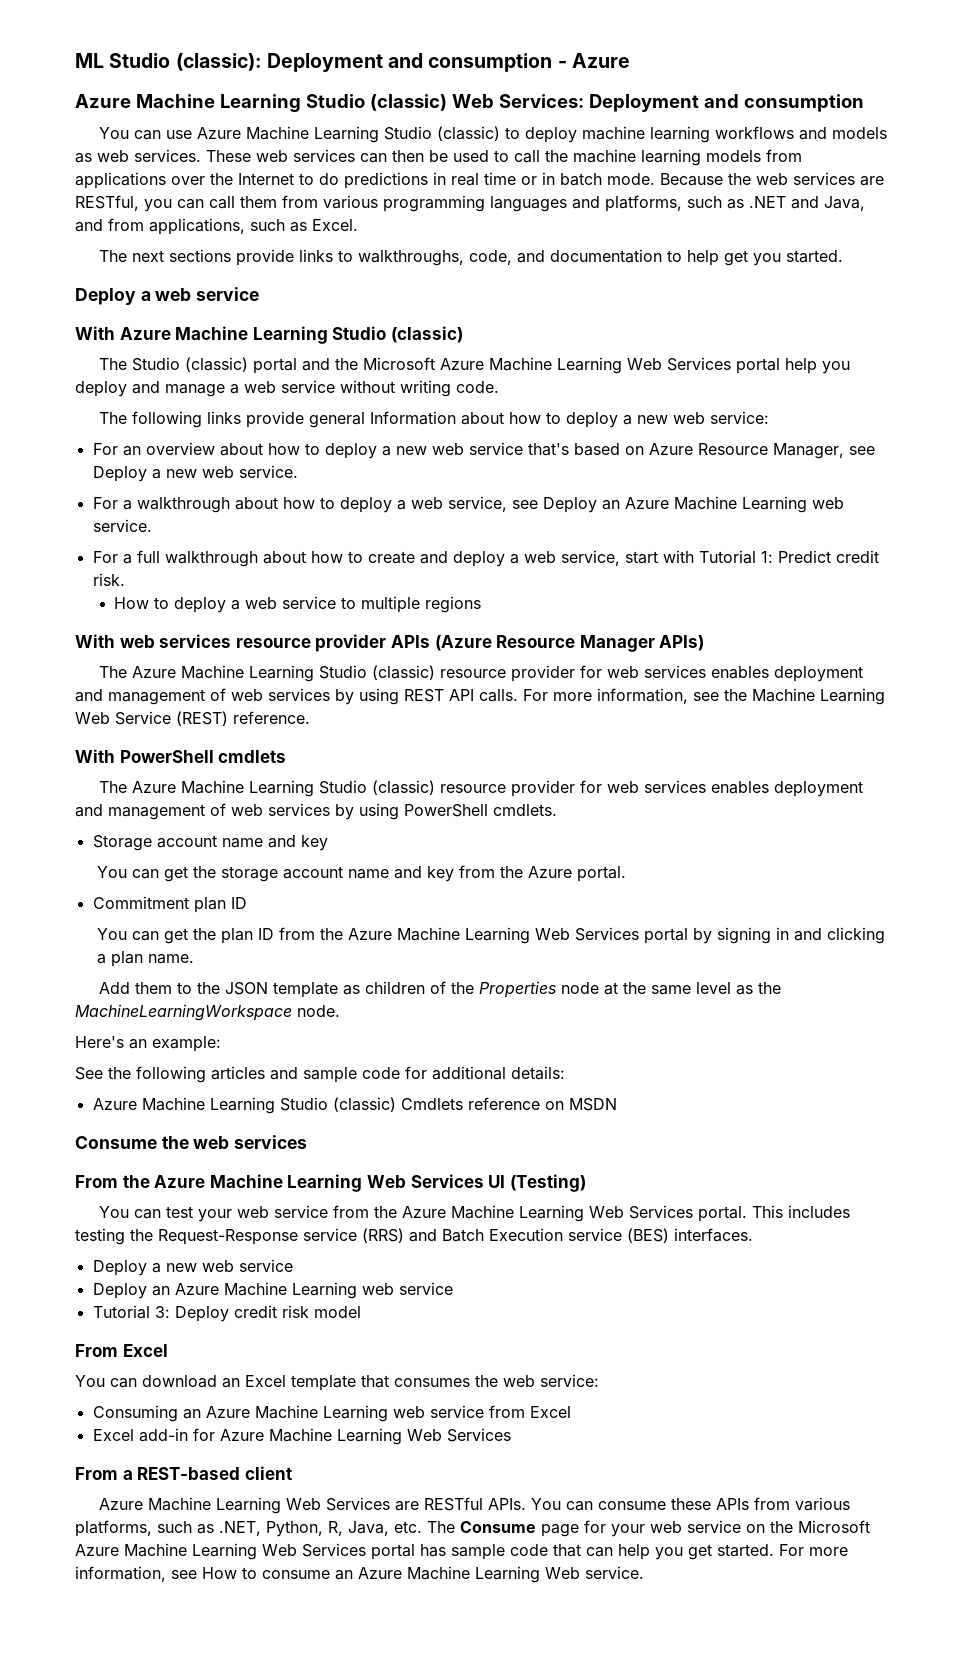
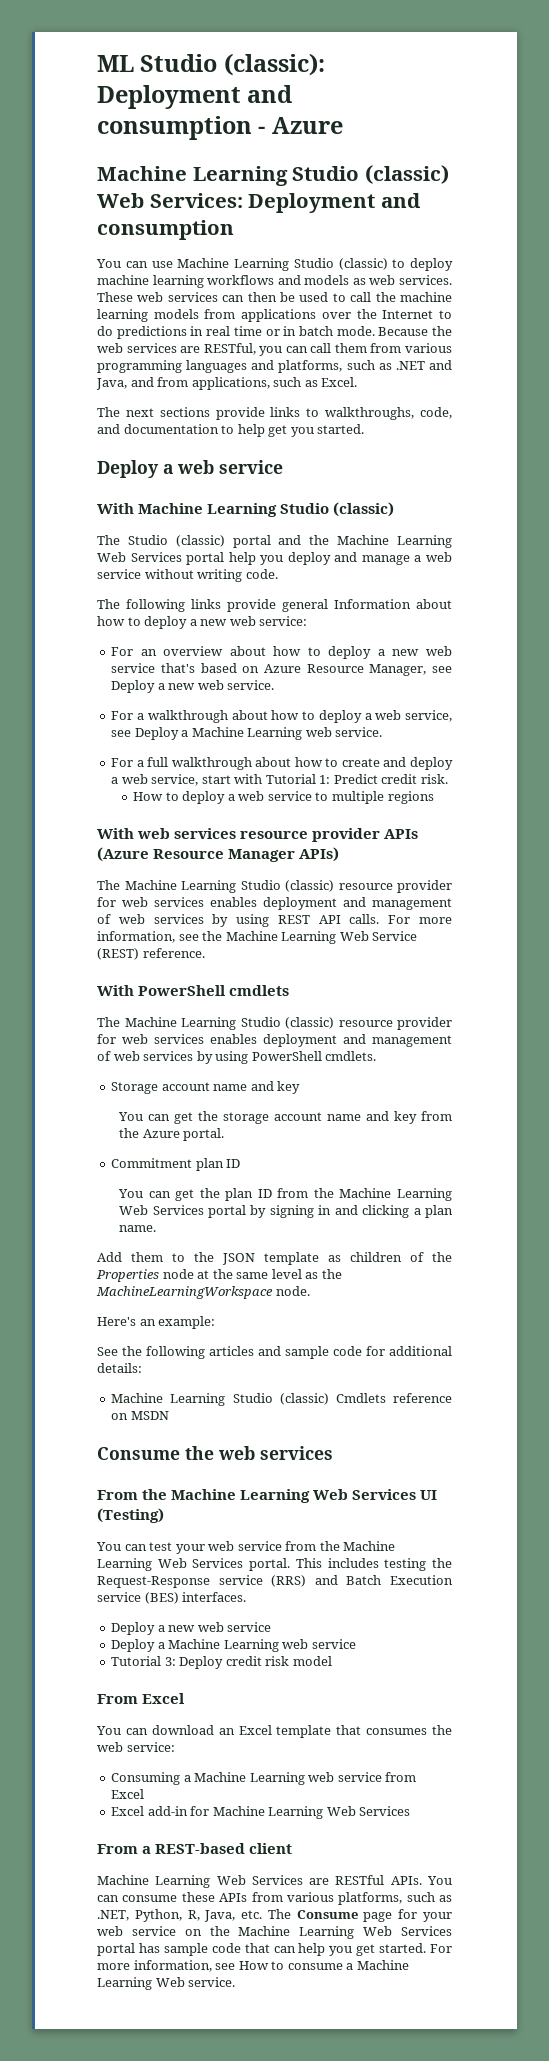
[75,94,131,108] Azure -> (343, 125) none
[197,127,242,139] Azure -> (173, 264) none
[119,327,171,340] Azure -> (134, 508) none
[363,357,485,370] Microsoft Azure -> (330, 540) none
[601,497,669,510] an Azure -> [181,730,189,737] a
[132,666,177,678] Azure -> (120, 885) none
[132,781,177,793] Azure -> (120, 1022) none
[347,928,392,940] Azure -> (334, 1193) none
[92,1098,137,1110] Azure -> (142, 1368) none
[154,1175,206,1188] Azure -> (168, 1494) none
[402,1206,447,1218] Azure -> (340, 1546) none
[151,1283,219,1296] an Azure -> [157,1642,165,1649] a
[182,1406,250,1419] an Azure -> [183,1775,191,1782] a
[219,1429,264,1441] Azure -> (210, 1811) none
[99,1498,144,1510] Azure -> (293, 1848) none
[798,1520,870,1533] [75,1544,119,1556] Microsoft Azure -> (230, 1931) none
[335,1567,402,1580] an Azure -> [346,1963,354,1970] a

